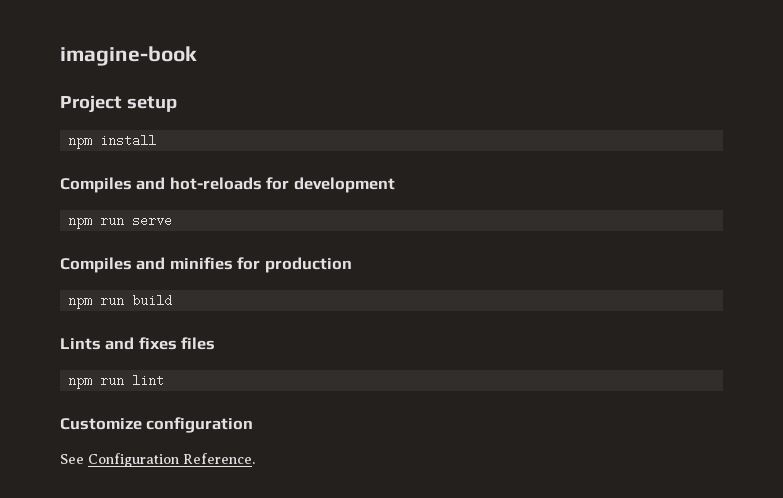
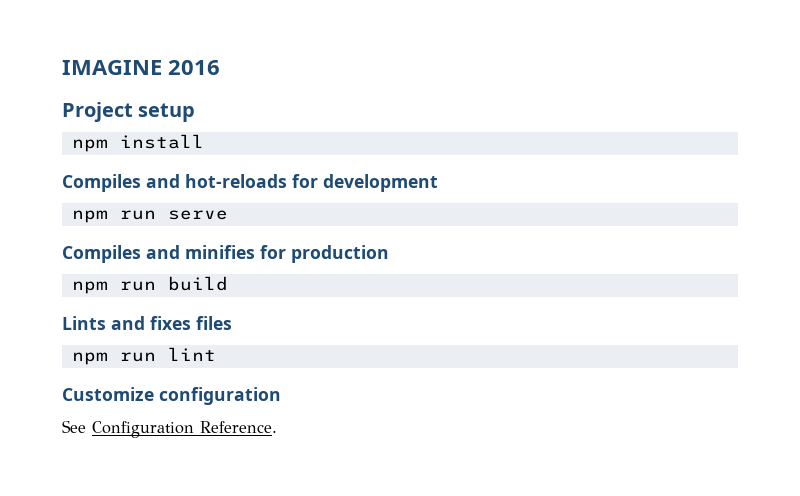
[60,46,197,66] imagine-book -> [62,60,220,75] IMAGINE 2016

